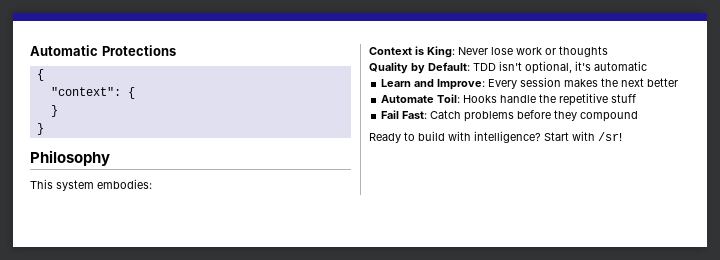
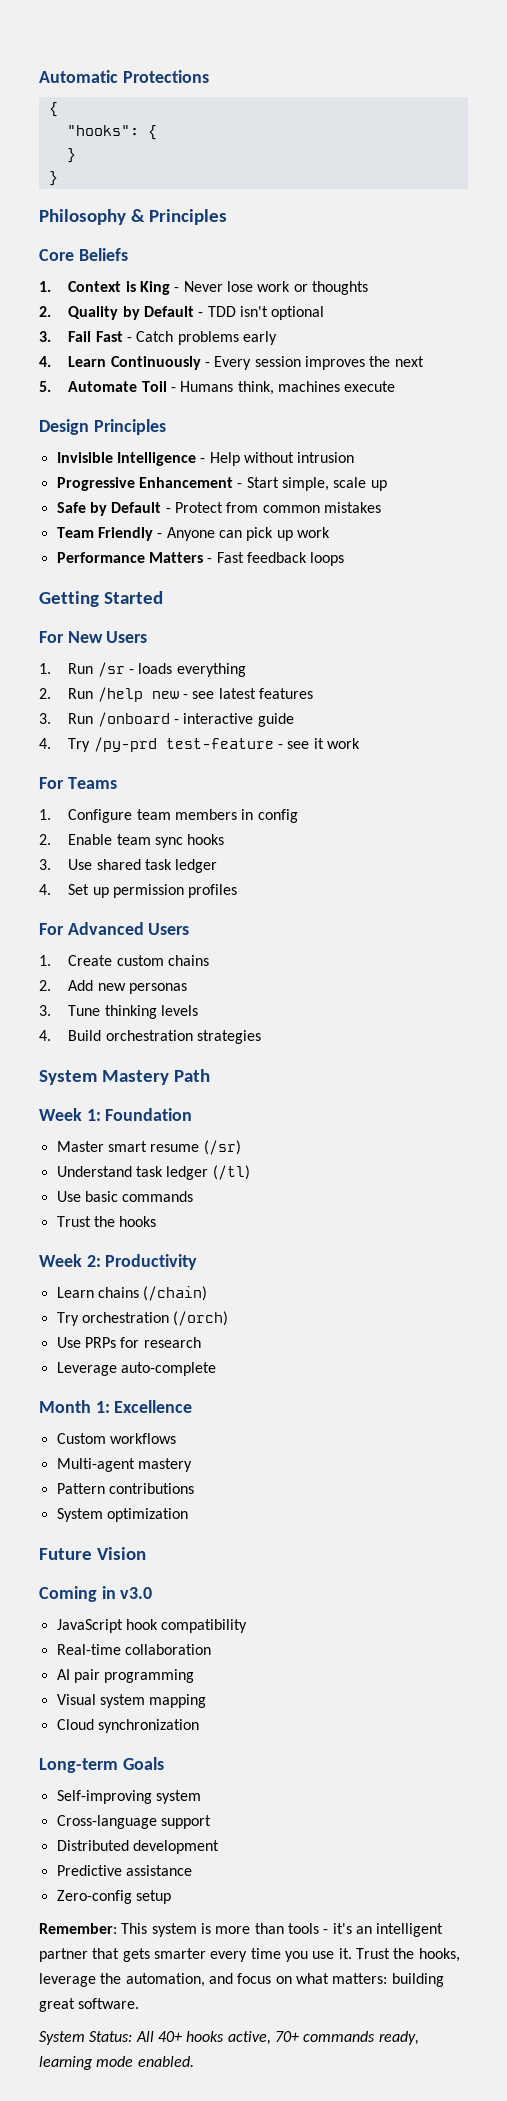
[50,87,121,96] "context": -> [66,125,139,136] "hooks":
[30,179,152,191] [369,46,455,58] // This system embodies: // Context is King: -> [130,209,227,225] [39,248,128,261] [39,281,180,295] & Principles // Core Beliefs // 1. Context is King -
(608, 51) none -> [39,306,51,317] 2.
[428,61,647,74] [381,77,679,90] [381,93,637,106] [381,110,639,122] [369,131,622,143] Default: TDD isn't optional, it's automatic // Learn and Improve: Every session makes the next better // Automate Toil: Hooks handle the repetitive stuff // Fail Fast: Catch problems before they compound // Ready to build with intelligence? Start with /sr! -> [143,306,325,320] [39,331,277,345] [39,356,424,370] [39,381,396,395] [39,419,166,435] [56,452,355,466] [56,477,387,491] [56,502,381,516] [56,527,330,541] [56,552,345,566] [39,591,163,607] [39,631,148,643] [39,662,246,677] [39,687,313,702] [39,712,294,727] [39,737,360,752] [39,777,117,789] [39,809,298,823] [39,834,225,848] [39,859,218,873] [39,884,238,898] [39,922,190,935] [39,955,209,966] [39,980,187,994] [39,1005,198,1019] [39,1030,261,1044] [39,1069,210,1085] [39,1108,193,1121] [56,1140,241,1155] [56,1165,250,1180] [56,1191,194,1202] [56,1216,157,1227] [39,1254,198,1270] [56,1286,208,1301] [56,1311,229,1326] [56,1337,201,1348] [56,1362,216,1376] [39,1400,193,1413] [56,1433,176,1444] [56,1458,192,1472] [56,1483,194,1494] [56,1508,188,1522] [39,1547,146,1560] [39,1586,153,1602] [56,1619,248,1633] [56,1644,211,1655] [56,1669,195,1683] [56,1694,207,1708] [56,1719,199,1733] [39,1757,164,1773] [56,1790,201,1804] [56,1815,211,1829] [56,1840,219,1854] [56,1865,192,1876] [56,1890,171,1904] [39,1923,444,1937] [39,1948,460,1962] [39,1973,444,1987] [39,1998,140,2012] [39,2031,419,2045] [39,2056,194,2070] Default - TDD isn't optional // 3. Fail Fast - Catch problems early // 4. Learn Continuously - Every session improves the next // 5. Automate Toil - Humans think, machines execute // Design Principles // Invisible Intelligence - Help without intrusion // Progressive Enhancement - Start simple, scale up // Safe by Default - Protect from common mistakes // Team Friendly - Anyone can pick up work // Performance Matters - Fast feedback loops // Getting Started // For New Users // 1. Run /sr - loads everything // 2. Run /help new - see latest features // 3. Run /onboard - interactive guide // 4. Try /py-prd test-feature - see it work // For Teams // 1. Configure team members in config // 2. Enable team sync hooks // 3. Use shared task ledger // 4. Set up permission profiles // For Advanced Users // 1. Create custom chains // 2. Add new personas // 3. Tune thinking levels // 4. Build orchestration strategies // System Mastery Path // Week 1: Foundation // Master smart resume (/sr) // Understand task ledger (/tl) // Use basic commands // Trust the hooks // Week 2: Productivity // Learn chains (/chain) // Try orchestration (/orch) // Use PRPs for research // Leverage auto-complete // Month 1: Excellence // Custom workflows // Multi-agent mastery // Pattern contributions // System optimization // Future Vision // Coming in v3.0 // JavaScript hook compatibility // Real-time collaboration // AI pair programming // Visual system mapping // Cloud synchronization // Long-term Goals // Self-improving system // Cross-language support // Distributed development // Predictive assistance // Zero-config setup // Remember: This system is more than tools - it's an intelligent partner that gets smarter every time you use it. Trust the hooks, leverage the automation, and focus on what matters: building great software. // System Status: All 40+ hooks active, 70+ commands ready, learning mode enabled.

